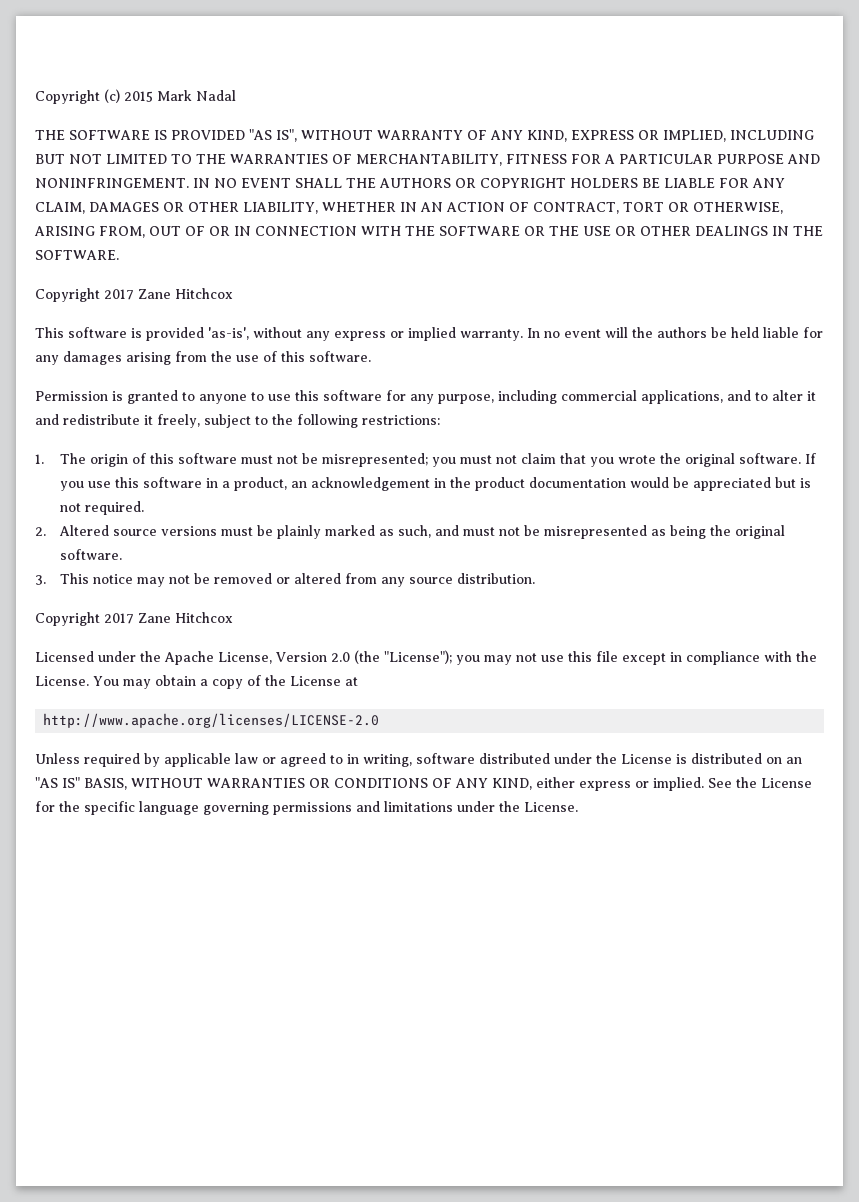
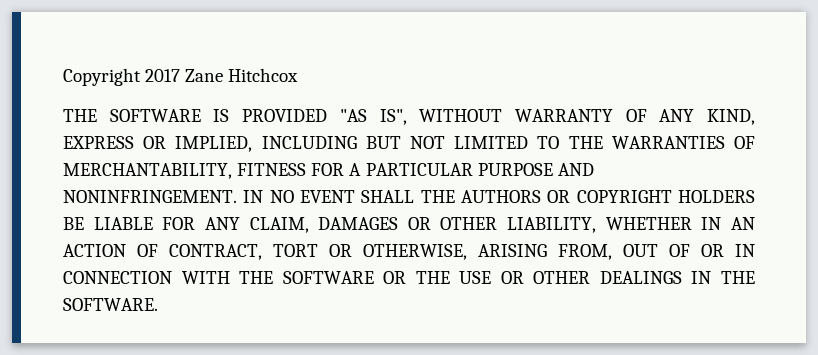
[35,89,236,104] Copyright (c) 2015 Mark Nadal -> [63,68,299,86] Copyright 2017 Zane Hitchcox
[35,288,233,302] [35,327,823,341] [35,351,371,365] [35,390,816,404] [35,414,440,428] [35,453,816,467] [59,477,811,491] [59,501,144,515] [35,525,785,539] [59,549,122,560] [35,573,535,587] [35,612,233,626] [35,650,817,665] [35,675,358,689] [43,713,380,728] [35,753,802,767] [35,777,812,791] [35,801,578,815] // Copyright 2017 Zane Hitchcox // This software is provided 'as-is', without any express or implied warranty. In no event will the authors be held liable for any damages arising from the use of this software. // Permission is granted to anyone to use this software for any purpose, including commercial applications, and to alter it and redistribute it freely, subject to the following restrictions: // 1. The origin of this software must not be misrepresented; you must not claim that you wrote the original software. If you use this software in a product, an acknowledgement in the product documentation would be appreciated but is not required. // 2. Altered source versions must be plainly marked as such, and must not be misrepresented as being the original software. // 3. This notice may not be removed or altered from any source distribution. // Copyright 2017 Zane Hitchcox // Licensed under the Apache License, Version 2.0 (the "License"); you may not use this file except in compliance with the License. You may obtain a copy of the License at // http://www.apache.org/licenses/LICENSE-2.0 // Unless required by applicable law or agreed to in writing, software distributed under the License is distributed on an "AS IS" BASIS, WITHOUT WARRANTIES OR CONDITIONS OF ANY KIND, either express or implied. See the License for the specific language governing permissions and limitations under the License. -> (158, 304) none

